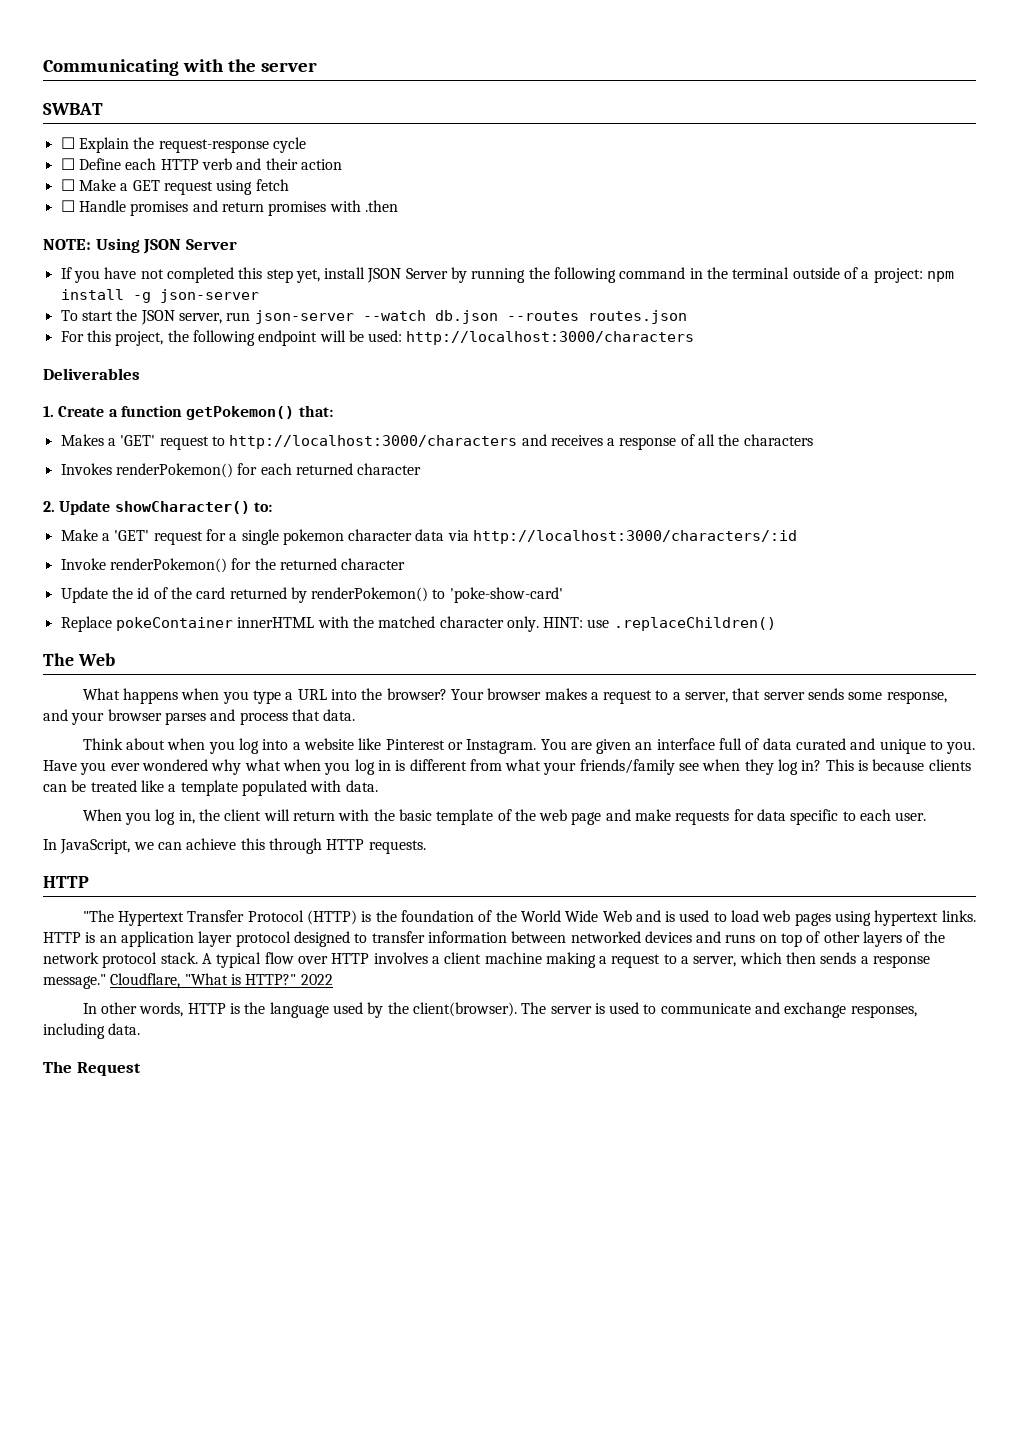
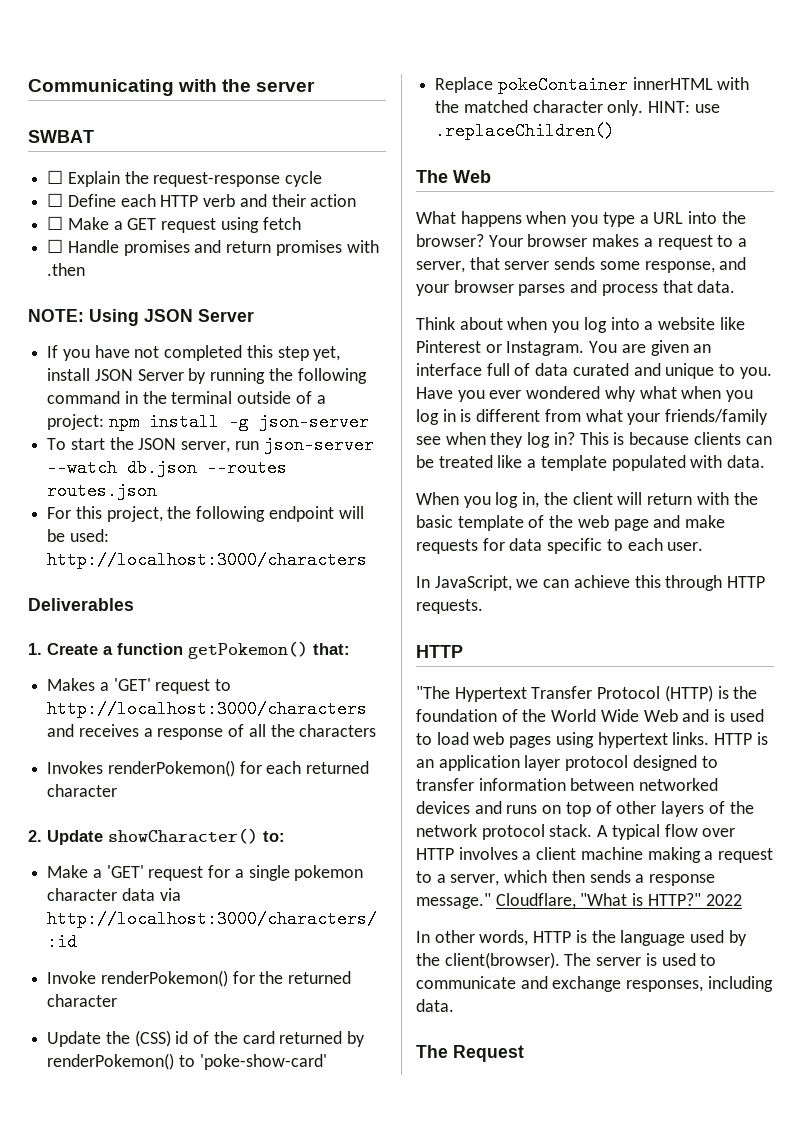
(133, 593) none -> [134,1030,171,1047] (CSS)

